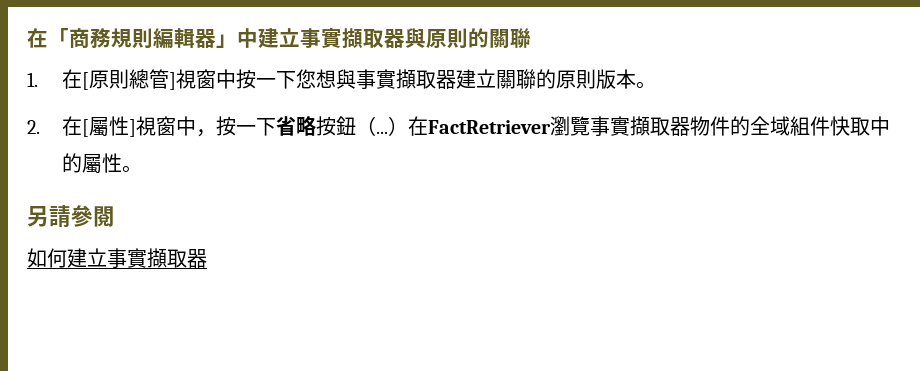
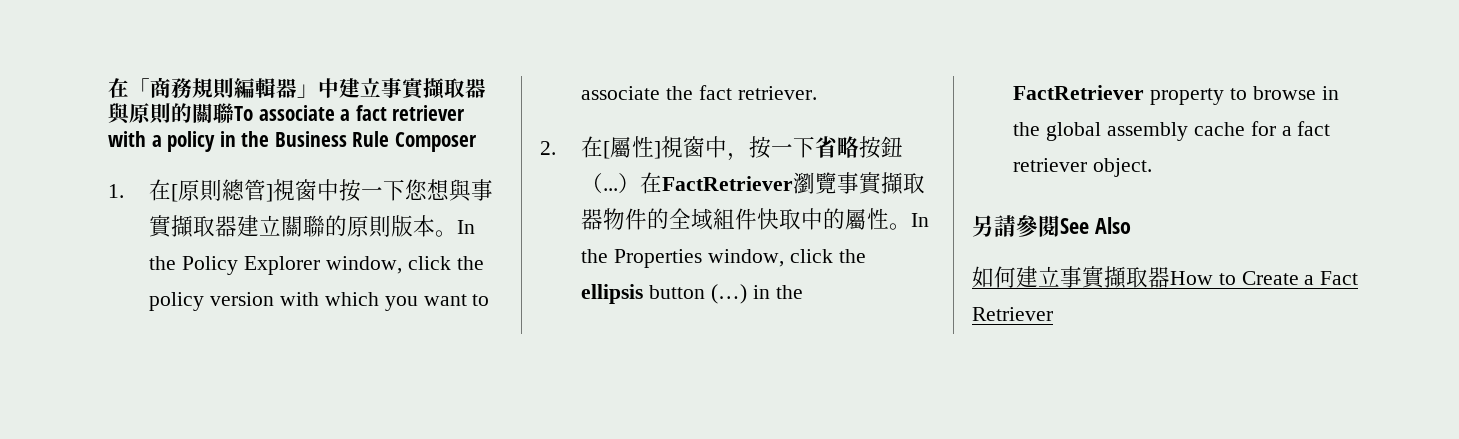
(531, 38) none -> [234,105,466,121] [108,131,477,152] To associate a fact retriever with a policy in the Business Rule Composer
(656, 85) none -> [457,220,476,234] [149,256,484,275] [149,292,490,311] [581,85,817,100] In the Policy Explorer window, click the policy version with which you want to associate the fact retriever.
(142, 169) none -> [911,213,930,227] [581,249,866,268] [581,284,803,304] [1013,85,1339,105] [1013,121,1331,141] [1013,158,1153,177] In the Properties window, click the ellipsis button (…) in the FactRetriever property to browse in the global assembly cache for a fact retriever object.
(115, 216) none -> [1060,217,1131,234] See Also
(207, 258) none -> [1170,271,1359,285] [972,307,1053,321] How to Create a Fact Retriever

